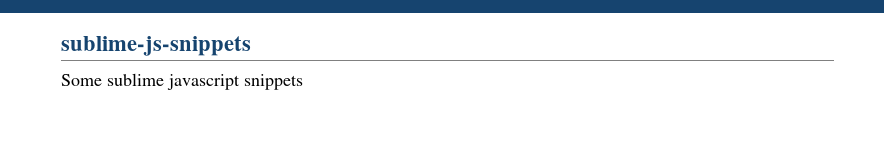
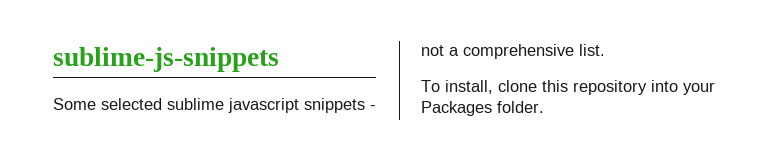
(102, 80) none -> [101,98,162,110] selected
(303, 82) none -> [370,105,376,110] [421,44,605,59] [421,80,715,95] [421,101,544,116] - not a comprehensive list. // To install, clone this repository into your Packages folder.

